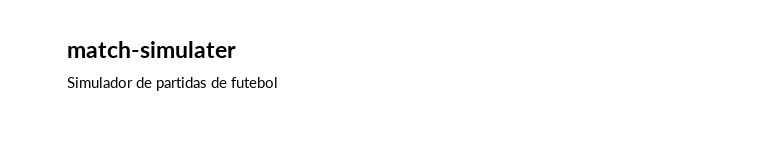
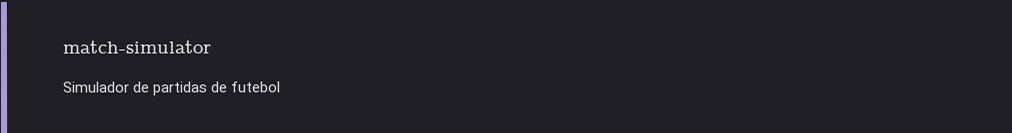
[67,41,236,58] match-simulater -> [62,40,211,54] match-simulator

